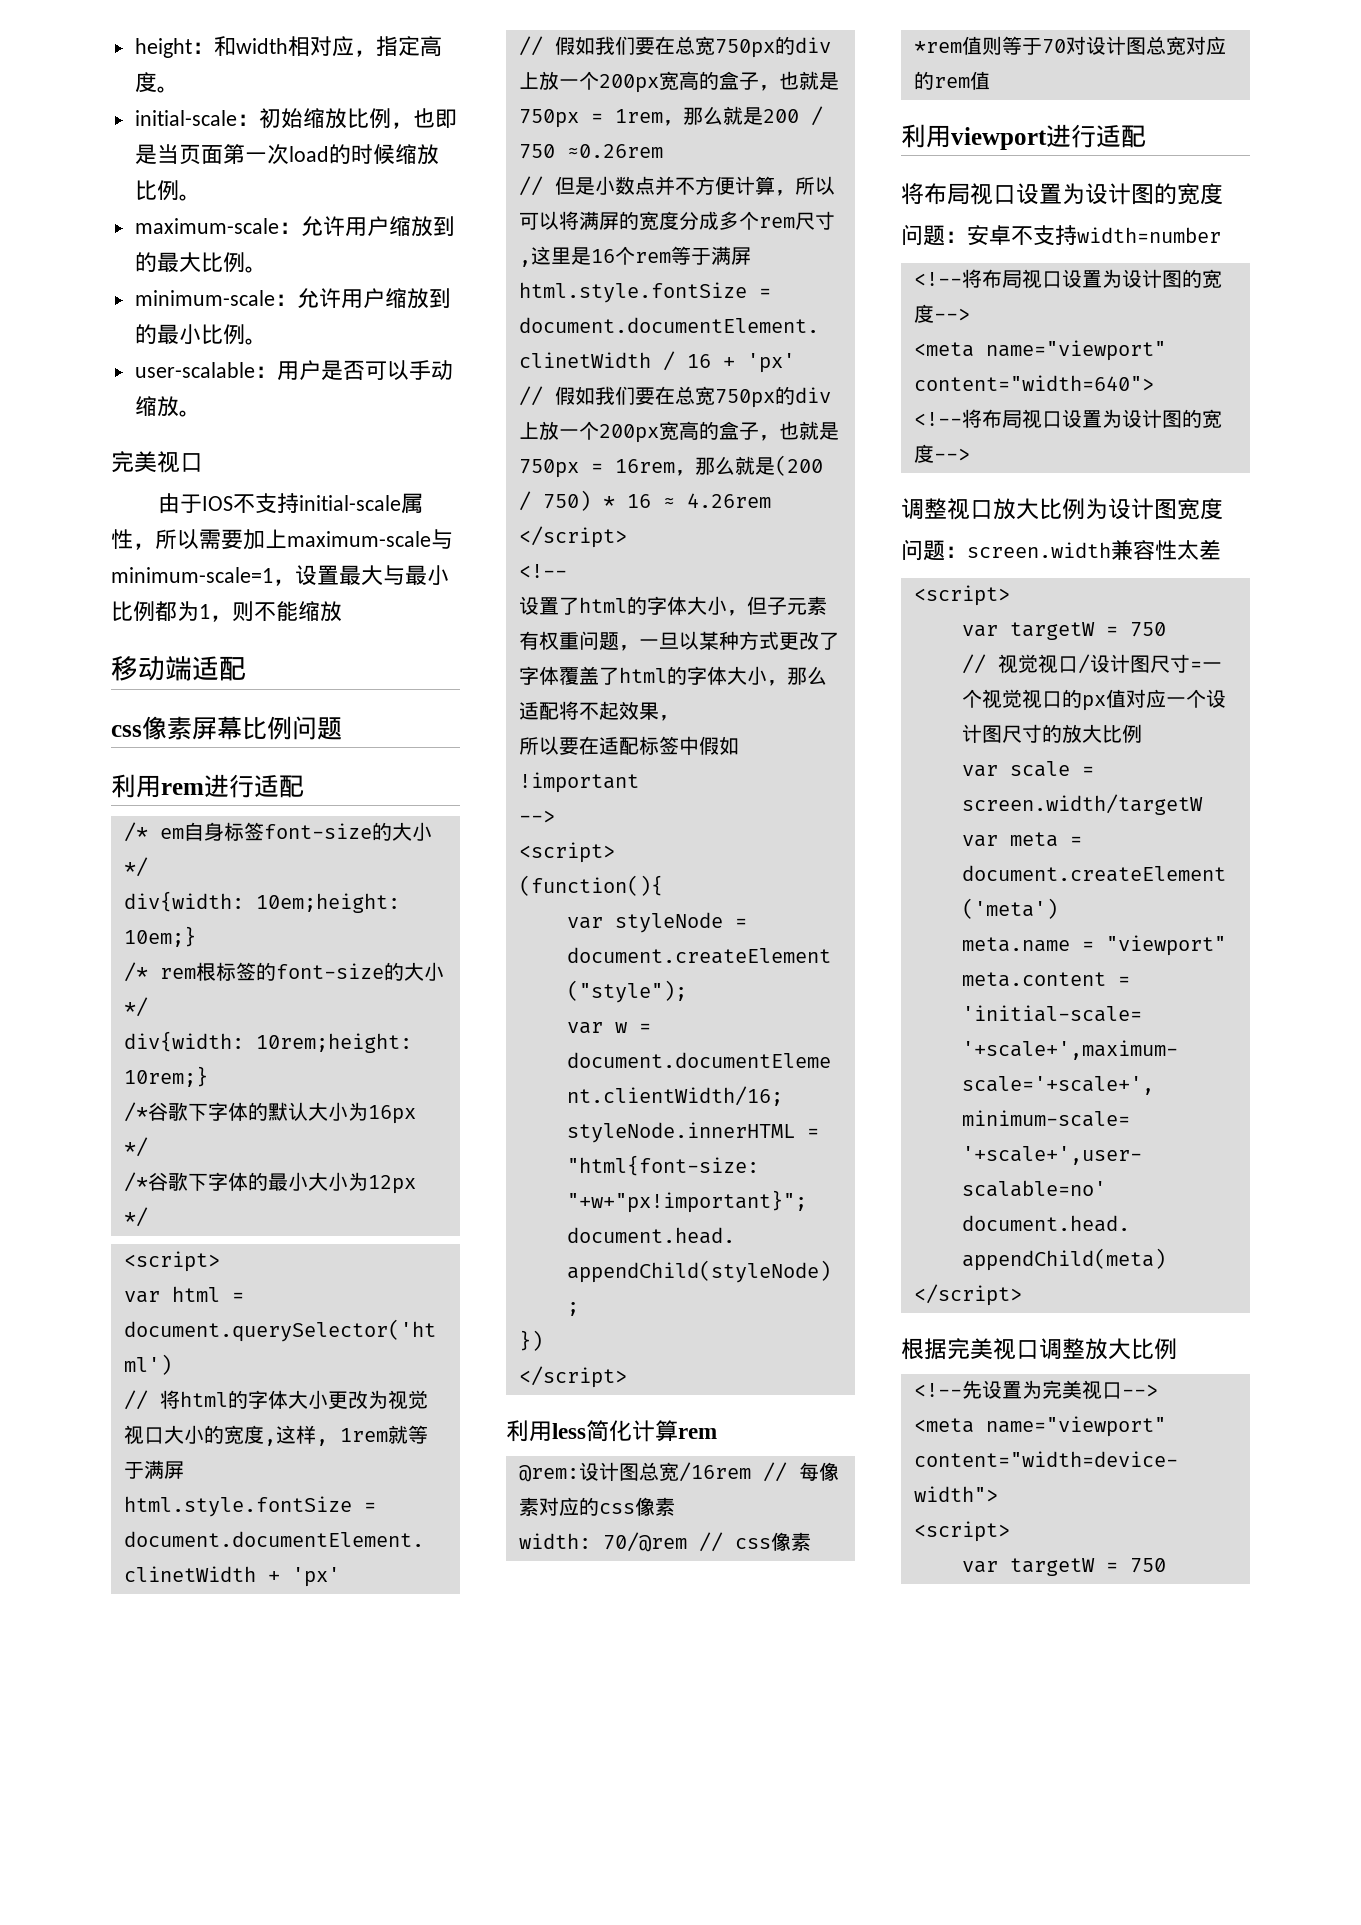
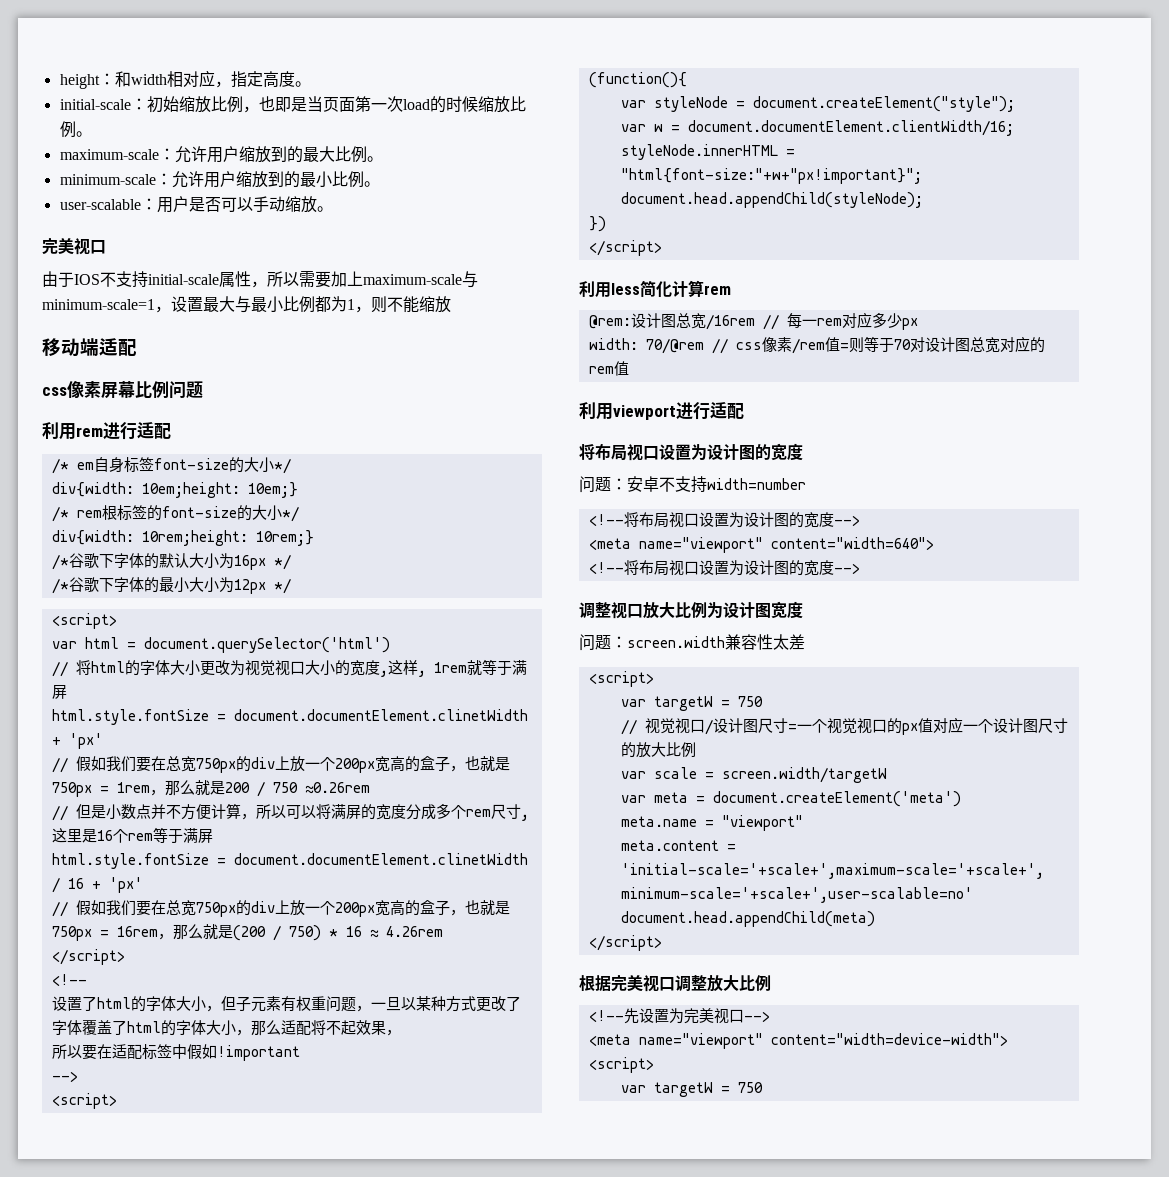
[818,1462,839,1481] [518,1497,675,1516] 像素对应的css像素 -> [801,312,918,330] 一rem对应多少px
[913,36,982,55] *rem值 -> [791,337,849,354] /rem值=

